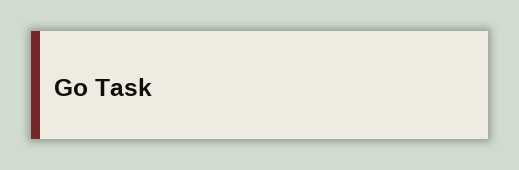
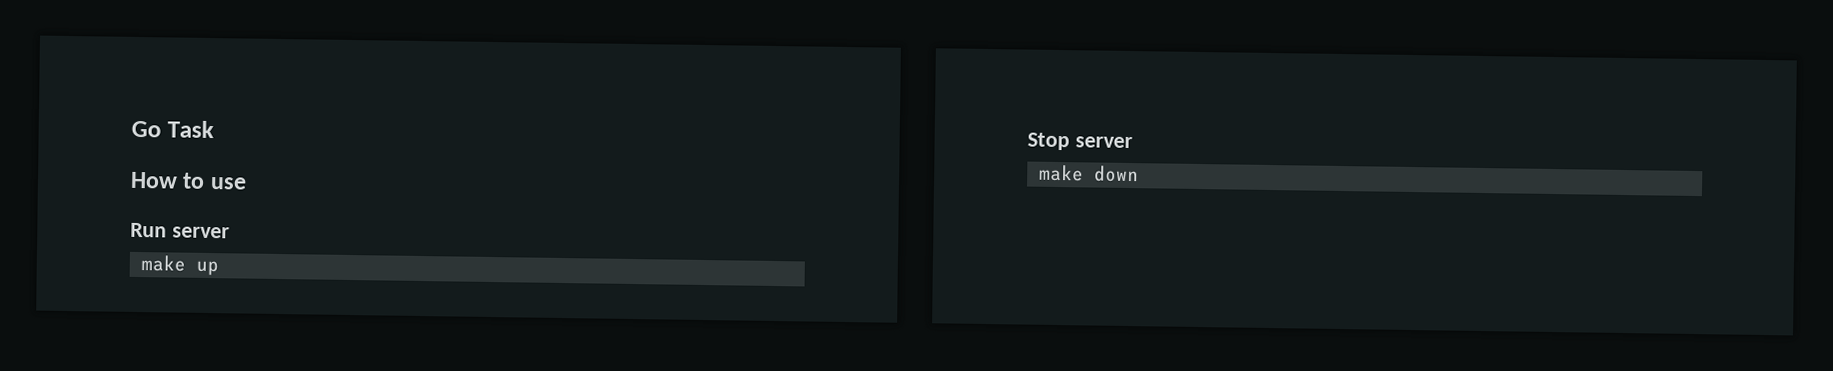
(152, 87) none -> [130,171,247,190] [130,222,230,239] [141,255,219,276] [1027,132,1133,151] [1039,164,1139,183] // How to use // Run server // make up // Stop server // make down

